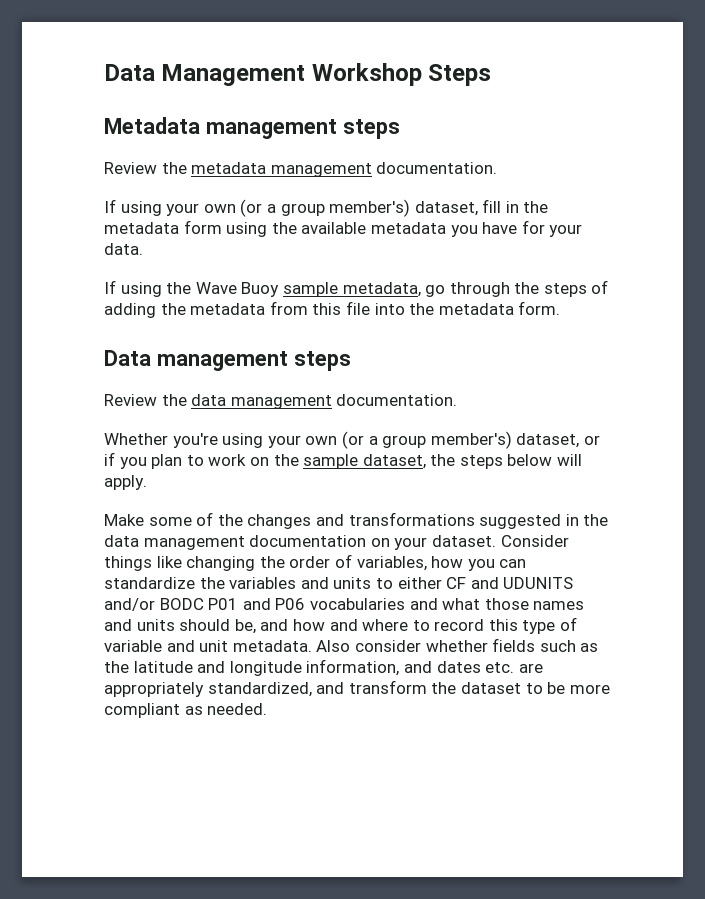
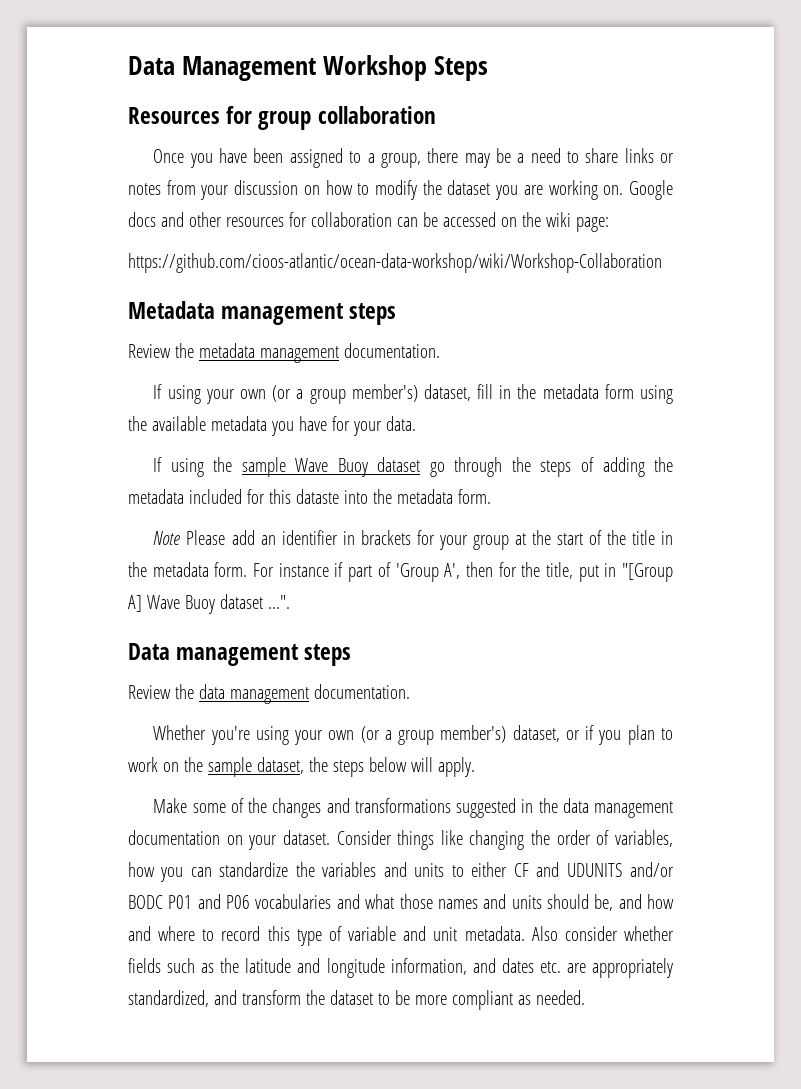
(492, 75) none -> [128,106,436,130] [153,148,675,168] [128,180,674,200] [128,212,609,232] [128,253,662,273] // Resources for group collaboration // Once you have been assigned to a group, there may be a need to share links or notes from your discussion on how to modify the dataset you are working on. Google docs and other resources for collaboration can be accessed on the wiki page: // https://github.com/cioos-atlantic/ocean-data-workshop/wiki/Workshop-Collaboration
[195,282,421,297] Wave Buoy sample metadata, -> [241,457,421,477] sample Wave Buoy dataset
[269,301,370,315] from this file -> [188,489,339,504] included for this dataste
(561, 308) none -> [153,530,674,550] [128,562,673,582] [128,594,290,614] // Note Please add an identifier in brackets for your group at the start of the title in the metadata form. For instance if part of 'Group A', then for the title, put in "[Group A] Wave Buoy dataset ...".

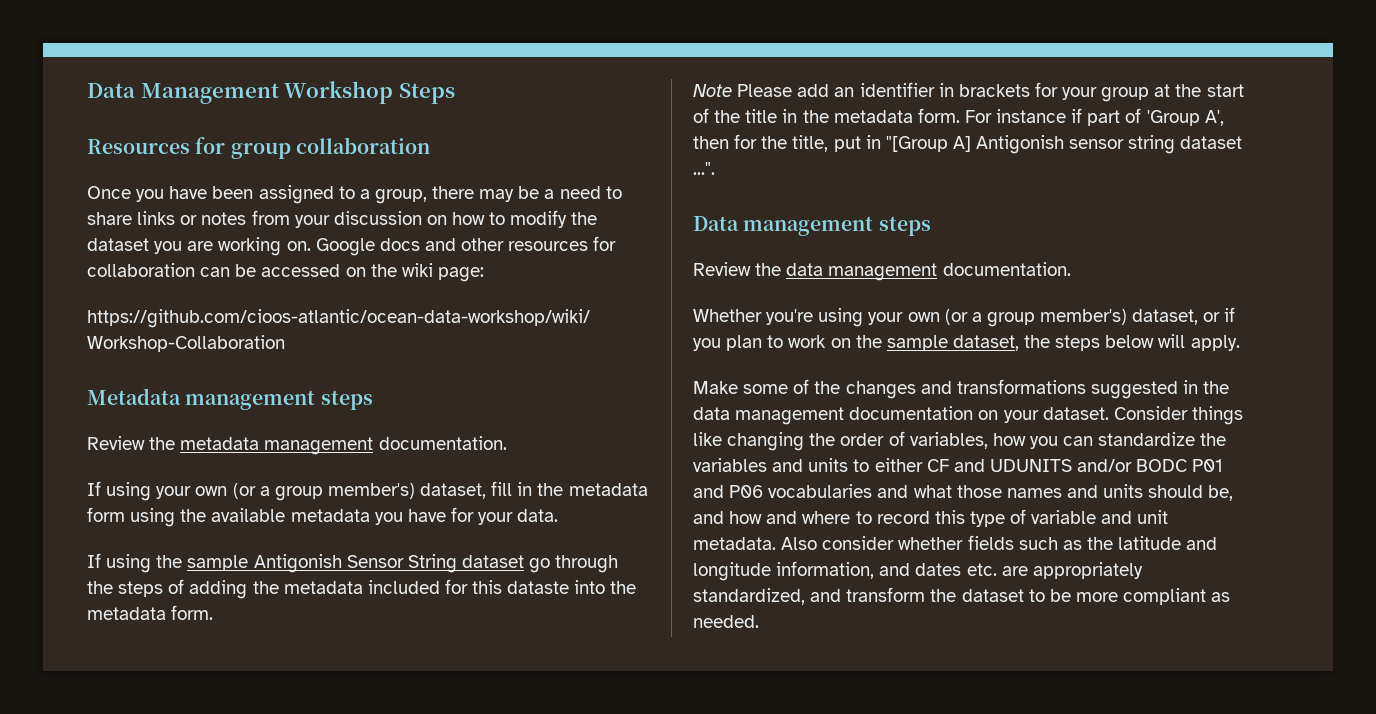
[295,458,368,477] Wave Buoy -> [253,554,457,573] Antigonish Sensor String
[146,595,215,614] Wave Buoy -> [976,135,1176,154] Antigonish sensor string

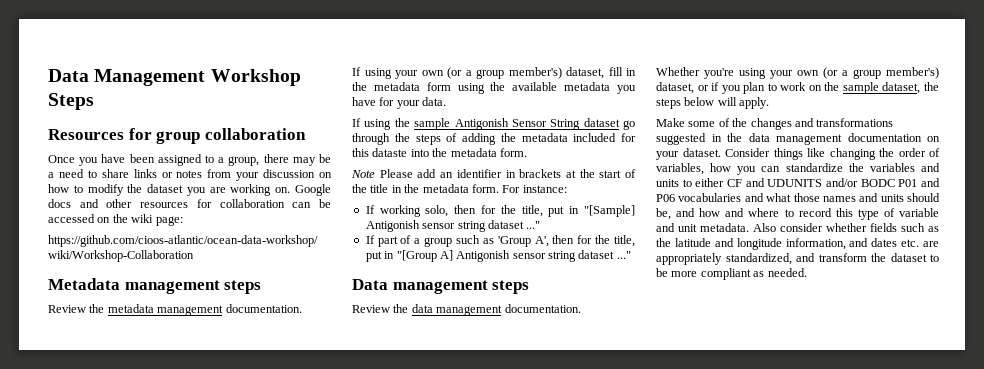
[1034,82,1150,102] for your group -> (562, 173) none
[996,108,1142,126] instance if part of -> [522,185,567,193] [365,205,635,217] [365,220,541,232] [365,235,494,247] instance: // If working solo, then for the title, put in "[Sample] Antigonish sensor string dataset ..." // If part of a group such as
[693,162,715,175] ...". -> [616,251,631,259] ..."

